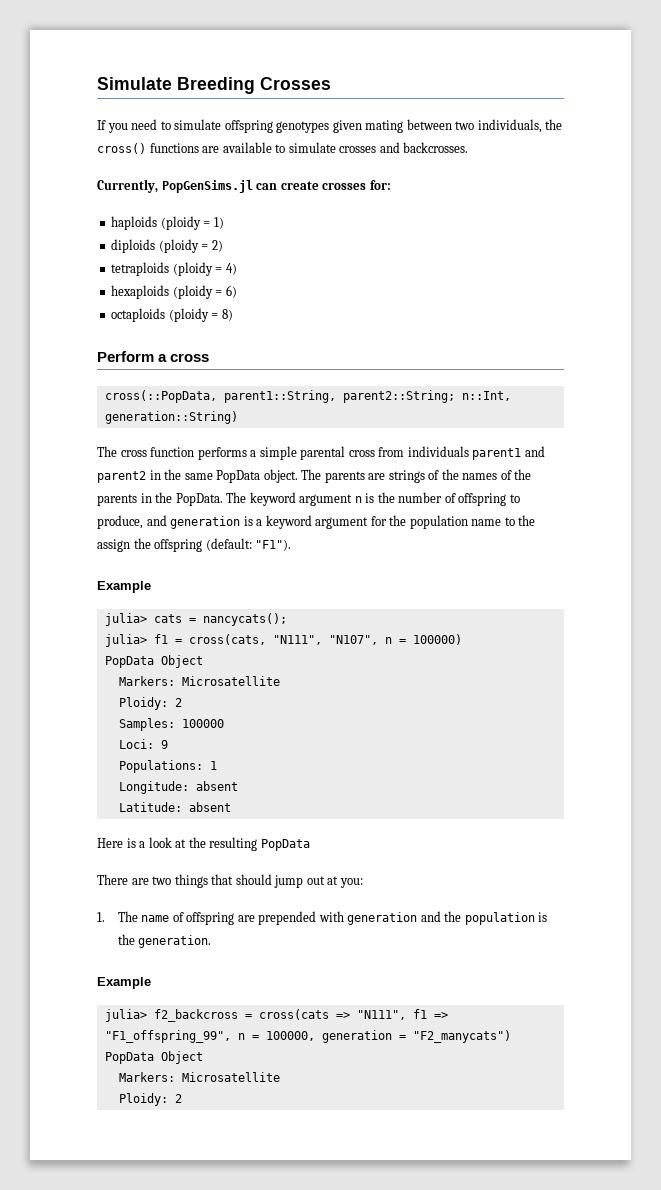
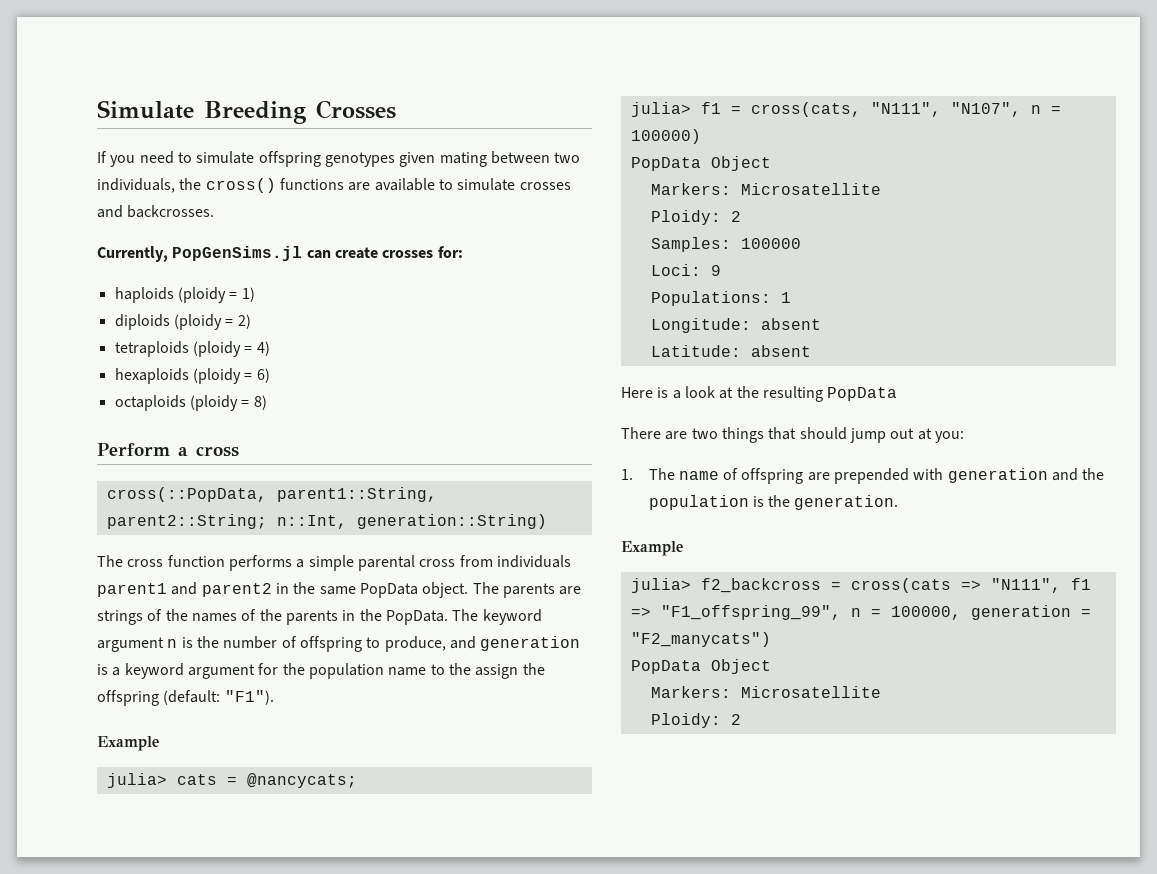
[202,613,287,626] nancycats(); -> [246,773,357,788] @nancycats;

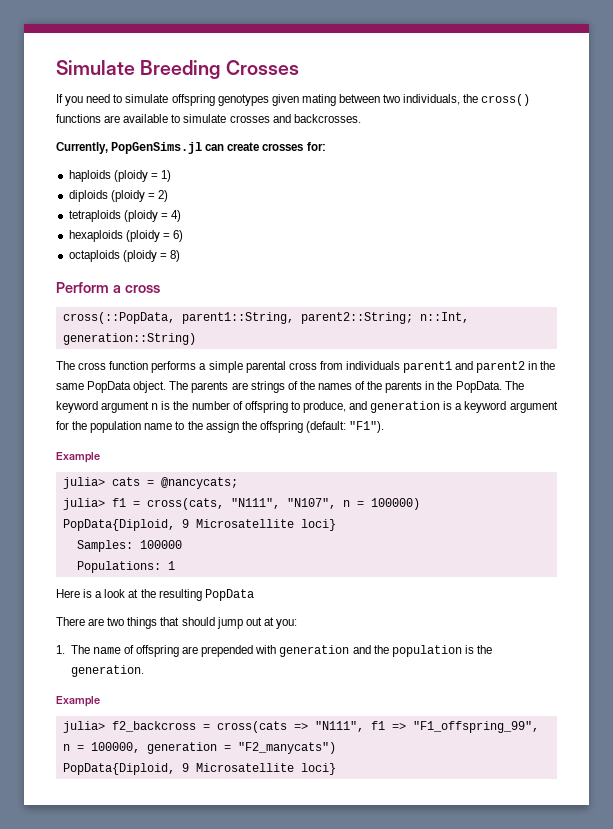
[630,156,771,171] [650,183,881,195] [650,210,741,225] PopData Object // Markers: Microsatellite // Ploidy: 2 -> [62,519,336,531] PopData{Diploid, 9 Microsatellite loci}
[650,264,721,276] // Loci: 9 -> (182, 544) none
[650,318,821,333] [650,345,811,357] // Longitude: absent // Latitude: absent -> (175, 565) none
[630,659,771,674] [650,686,881,698] [650,713,741,728] PopData Object // Markers: Microsatellite // Ploidy: 2 -> [62,763,336,775] PopData{Diploid, 9 Microsatellite loci}

